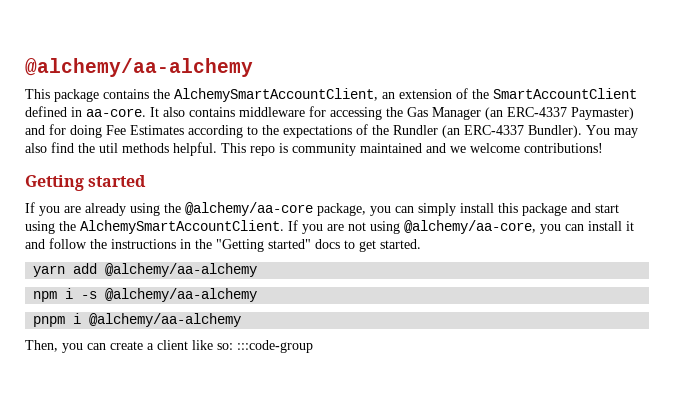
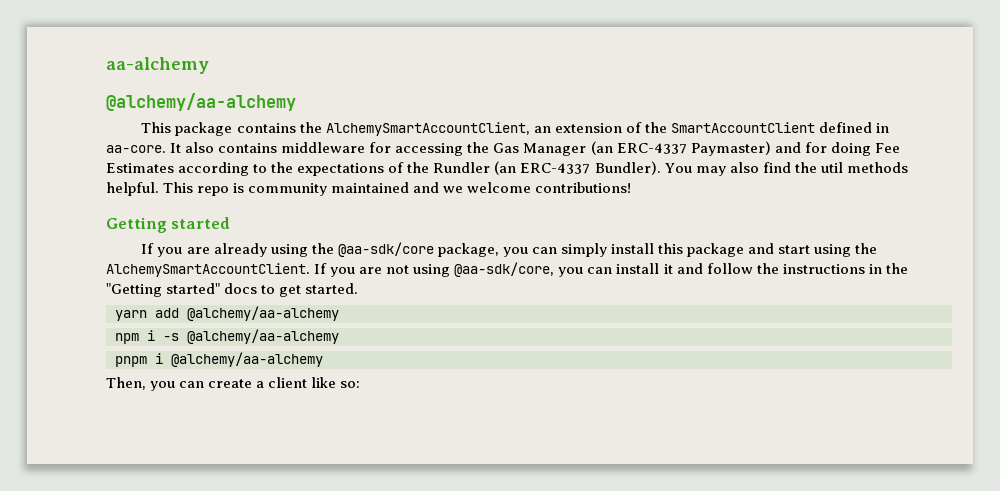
(25, 67) none -> [106,57,209,74] aa-alchemy //
[185,202,313,216] @alchemy/aa-core -> [337,242,434,257] @aa-sdk/core
[404,220,536,234] @alchemy/aa-core, -> [454,262,555,277] @aa-sdk/core,
[237,340,313,353] :::code-group -> (361, 384) none

